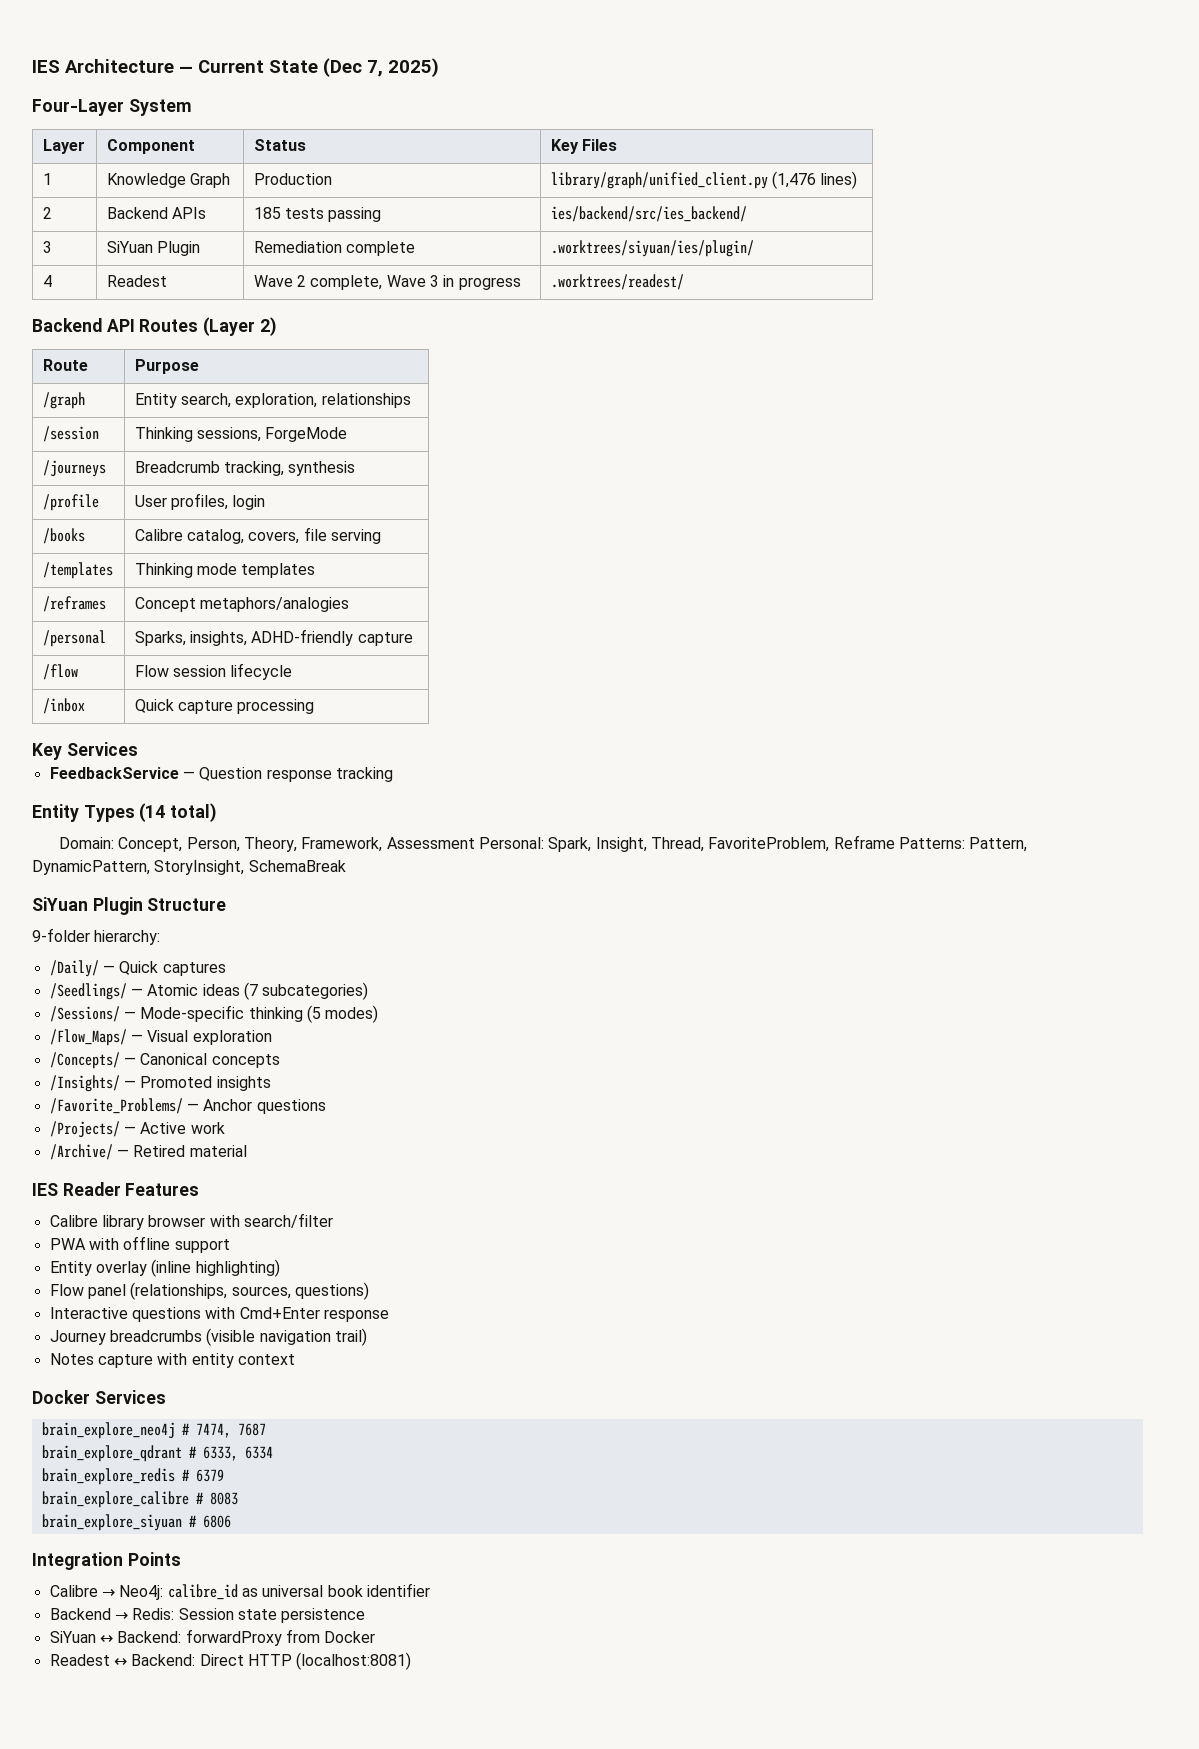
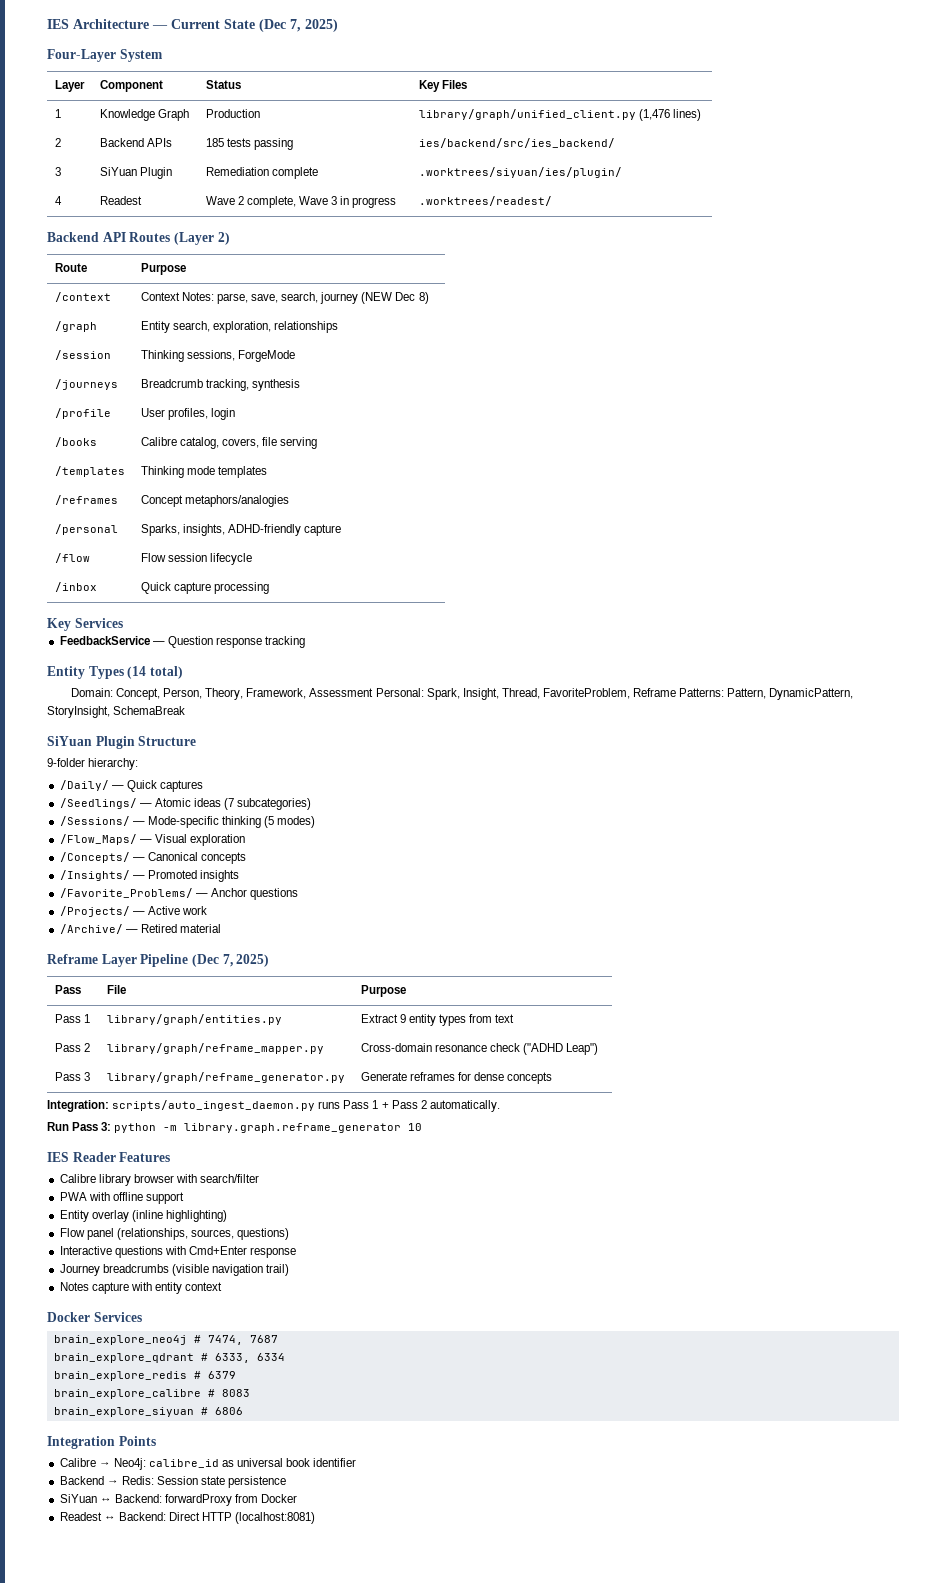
(199, 366) none -> [54,292,111,302] [140,292,429,304] // /context | Context Notes: parse, save, search, journey (NEW Dec 8)
(247, 1151) none -> [47,954,270,967] [54,985,81,994] [106,985,126,994] [360,985,406,997] [54,1014,90,1023] [106,1014,282,1025] [360,1014,515,1026] [54,1043,90,1052] [106,1043,324,1054] [360,1043,599,1055] [54,1072,90,1081] [106,1072,345,1083] [360,1072,553,1084] [47,1100,500,1112] [47,1122,423,1133] // Reframe Layer Pipeline (Dec 7, 2025) // Pass | File | Purpose // Pass 1 | library/graph/entities.py | Extract 9 entity types from text // Pass 2 | library/graph/reframe_mapper.py | Cross-domain resonance check ("ADHD Leap") // Pass 3 | library/graph/reframe_generator.py | Generate reframes for dense concepts // Integration: scripts/auto_ingest_daemon.py runs Pass 1 + Pass 2 automatically. // Run Pass 3: python -m library.graph.reframe_generator 10

